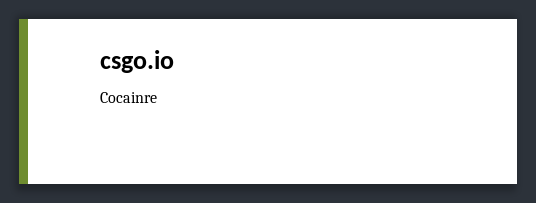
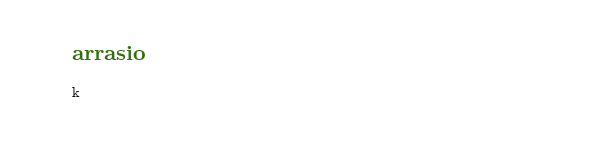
[100,50,174,73] [100,92,157,103] csgo.io // Cocainre -> [72,46,146,60] [72,87,80,97] arrasio // k

